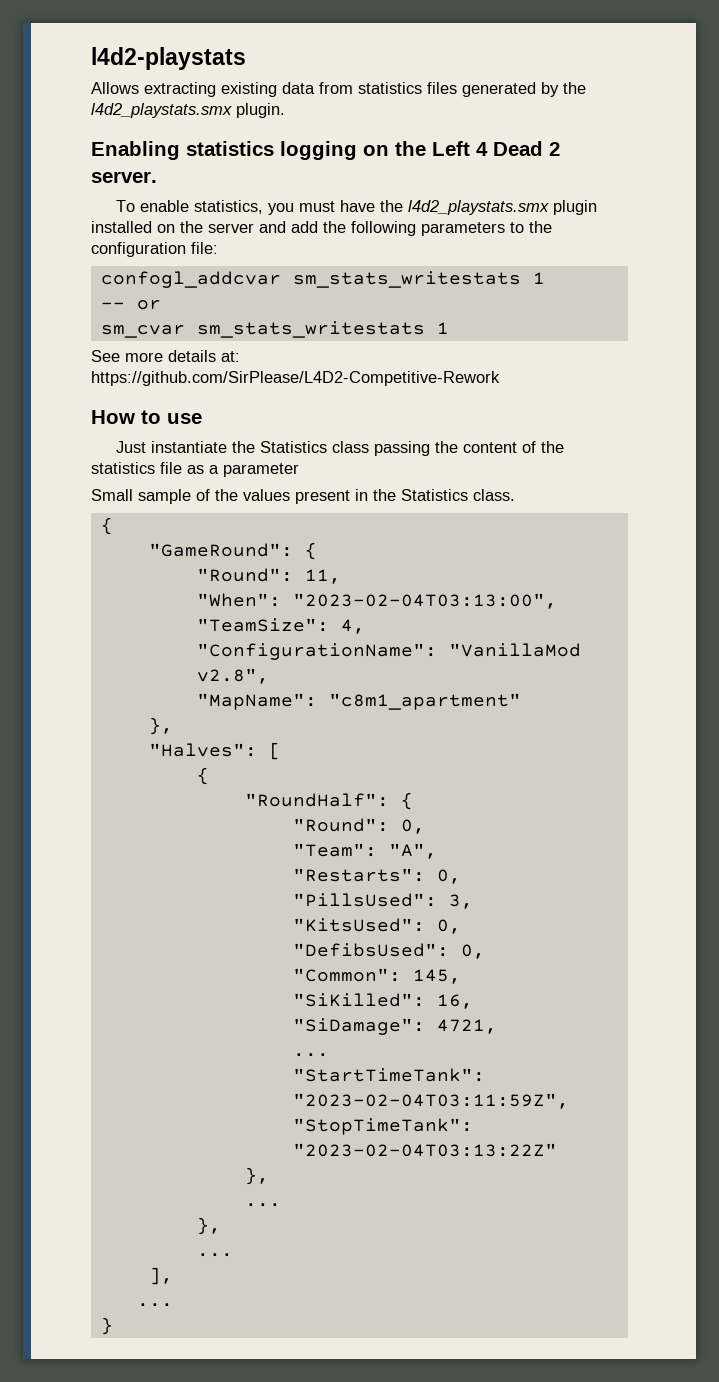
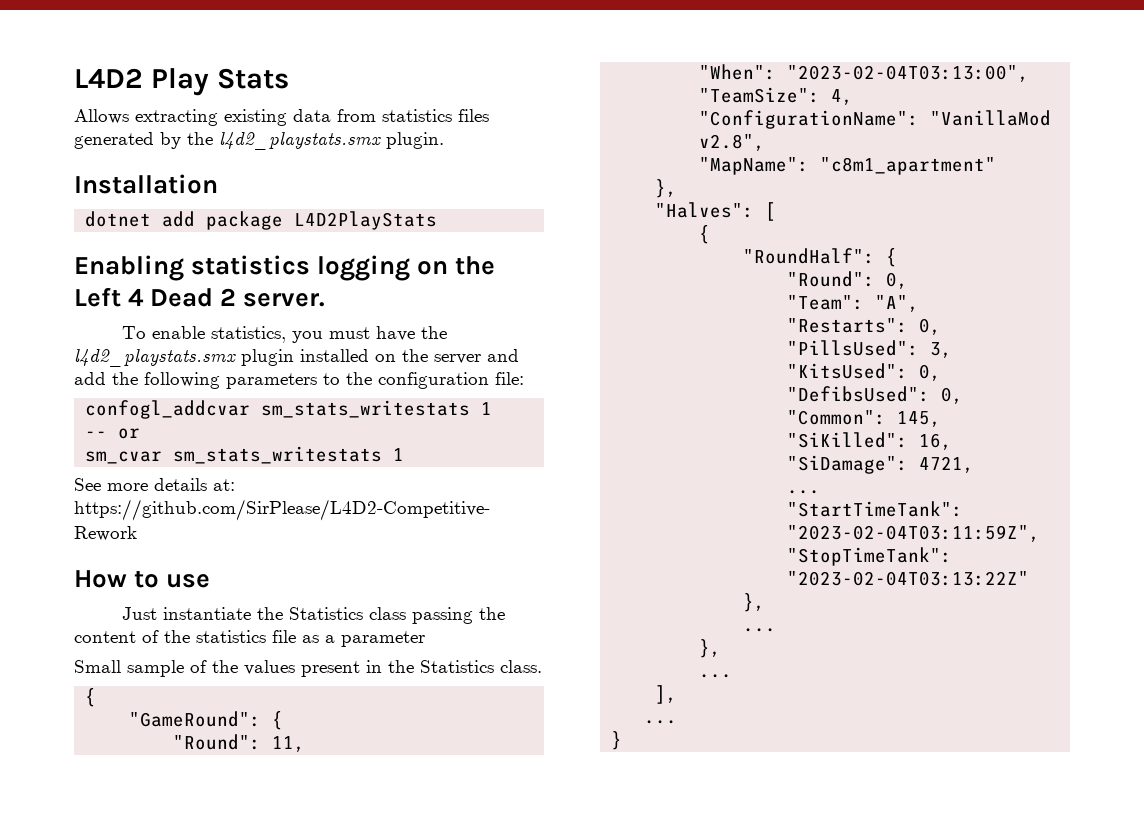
[91,47,246,70] l4d2-playstats -> [74,68,289,96] L4D2 Play Stats
(285, 110) none -> [74,174,218,194] [85,211,438,230] // Installation // dotnet add package L4D2PlayStats

